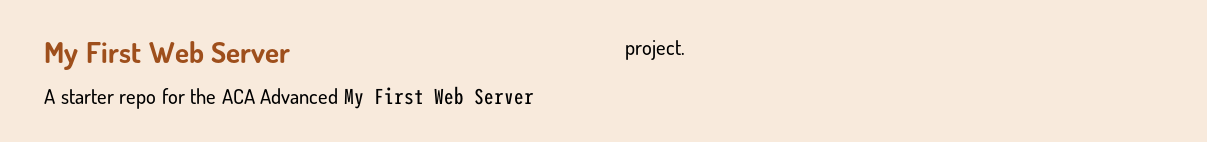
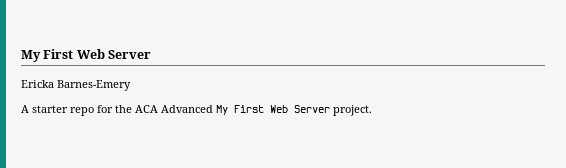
[44,41,291,70] My First Web Server -> [21,49,152,62] [21,80,131,91] My First Web Server // Ericka Barnes-Emery

